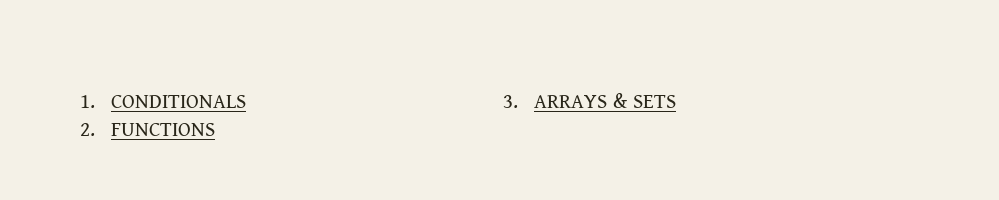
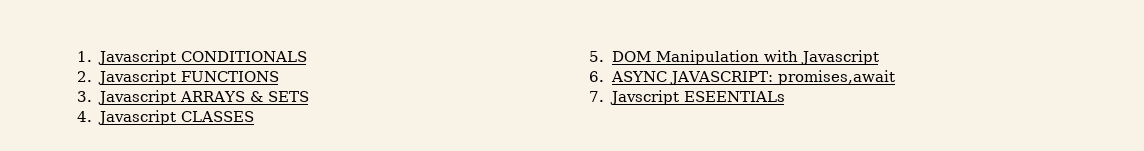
(95, 101) none -> [97,50,176,65] Javascript
(95, 129) none -> [97,70,176,85] Javascript
(518, 101) none -> [97,90,176,105] Javascript
(676, 101) none -> [77,110,254,125] [589,50,879,65] [589,70,896,85] [589,90,785,105] // 4. Javascript CLASSES // 5. DOM Manipulation with Javascript // 6. ASYNC JAVASCRIPT: promises,await // 7. Javscript ESEENTIALs

